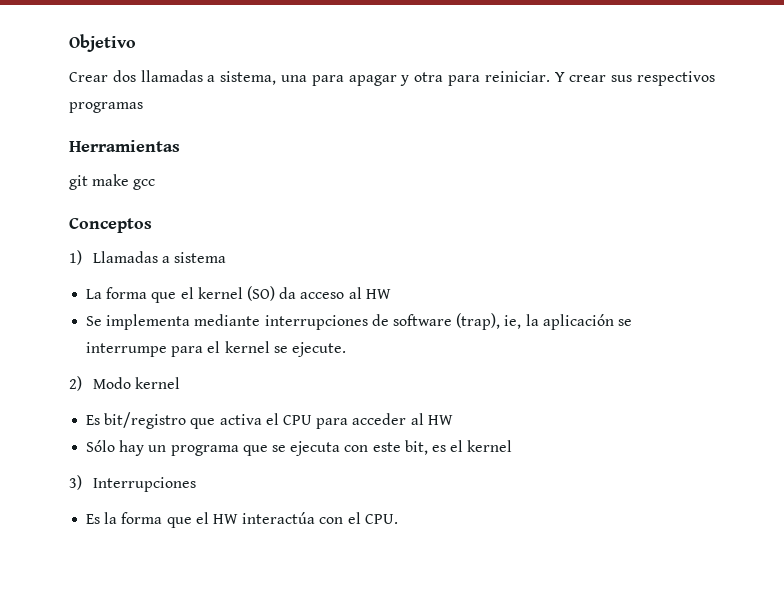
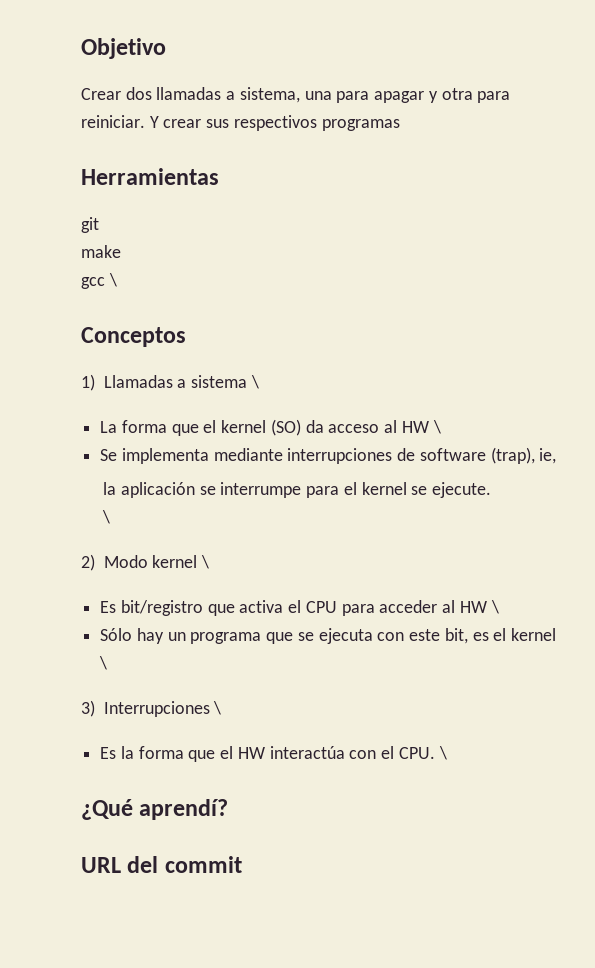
(88, 182) none -> (99, 225) //
(130, 180) none -> (121, 251) //
(156, 184) none -> [108,273,117,287] \
(227, 257) none -> [250,375,259,389] \
(391, 294) none -> [432,420,441,434] \
(522, 322) none -> (557, 456) //
(346, 349) none -> [102,510,111,524] // \
(181, 383) none -> [201,555,210,569] \
(453, 420) none -> [490,600,499,614] \
(513, 446) none -> [99,656,108,670] \
(196, 484) none -> [213,701,222,715] \
(398, 519) none -> [438,746,447,760] [81,799,229,820] [81,856,242,873] \ // ¿Qué aprendí? // URL del commit

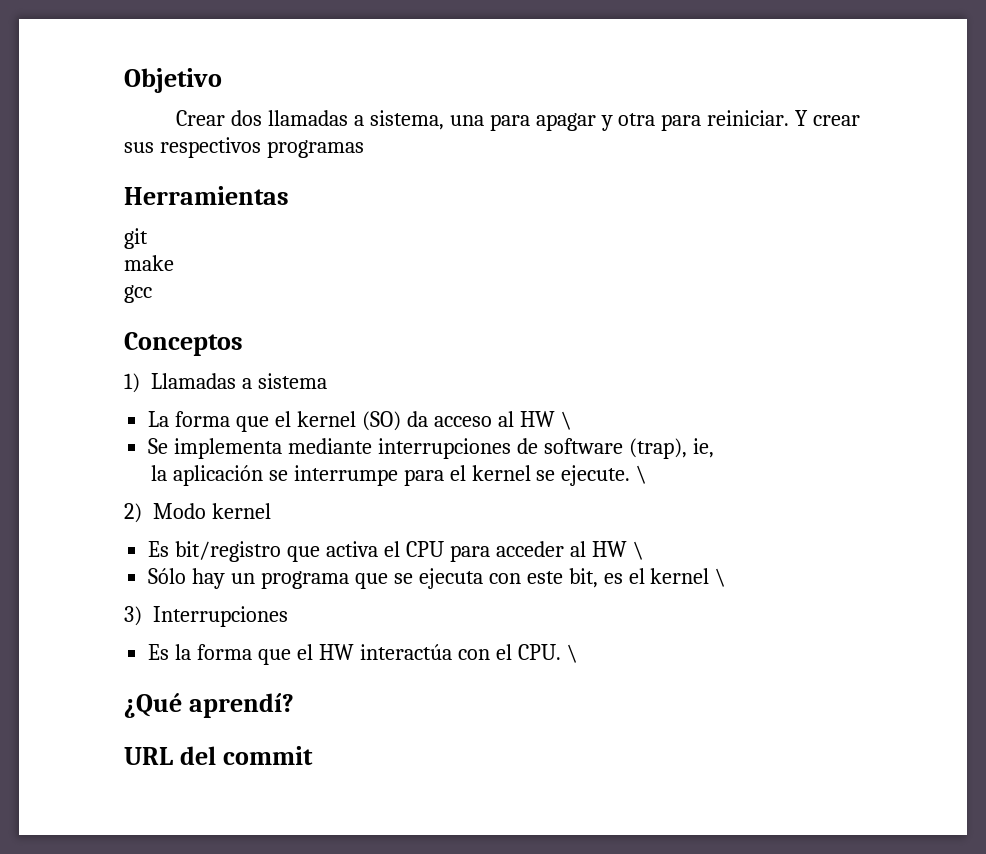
[108,273,117,287] \ -> (152, 294) none
[250,375,259,389] \ -> (327, 381) none
(492, 490) // -> (631, 475) none
[201,555,210,569] \ -> (271, 511) none
[213,701,222,715] \ -> (288, 616) none

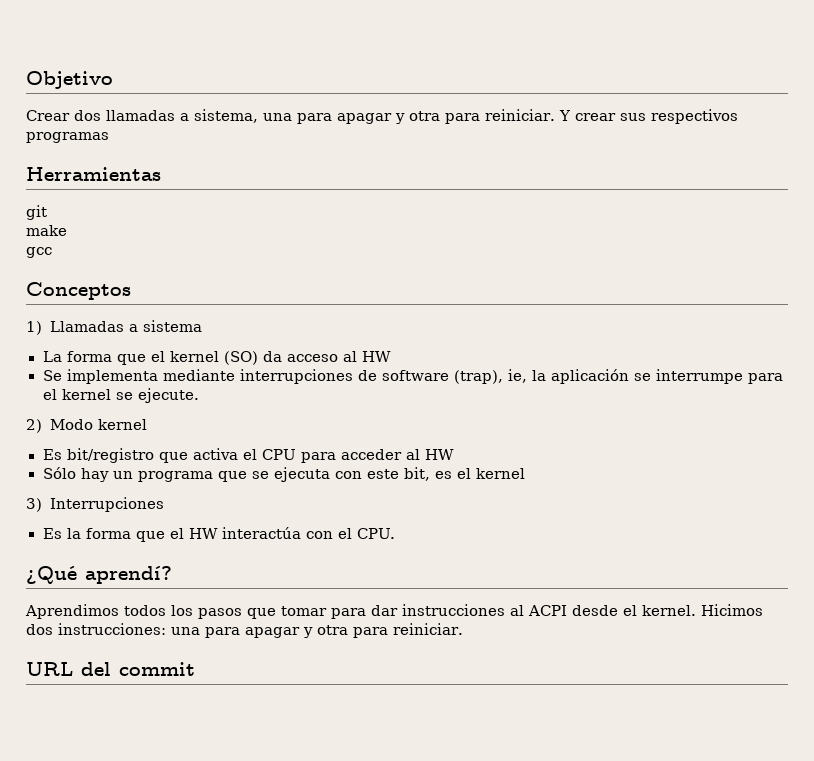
[560,411,572,430] \ -> (391, 356) none
(714, 448) // -> (527, 376) none
[636,465,648,484] \ -> (199, 395) none
[632,541,644,560] \ -> (454, 454) none
[715,568,727,587] \ -> (525, 473) none
[566,644,578,663] \ -> (396, 533) none
(294, 705) none -> [25,604,763,619] [26,623,463,638] // Aprendimos todos los pasos que tomar para dar instrucciones al ACPI desde el kernel. Hicimos dos instrucciones: una para apagar y otra para reiniciar.

